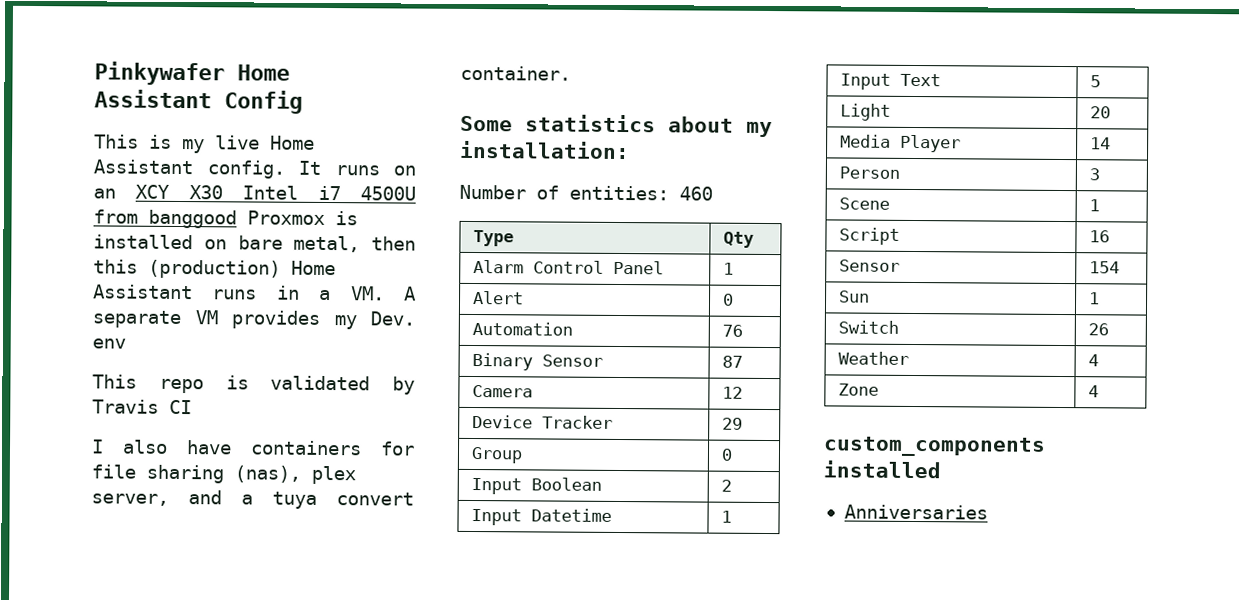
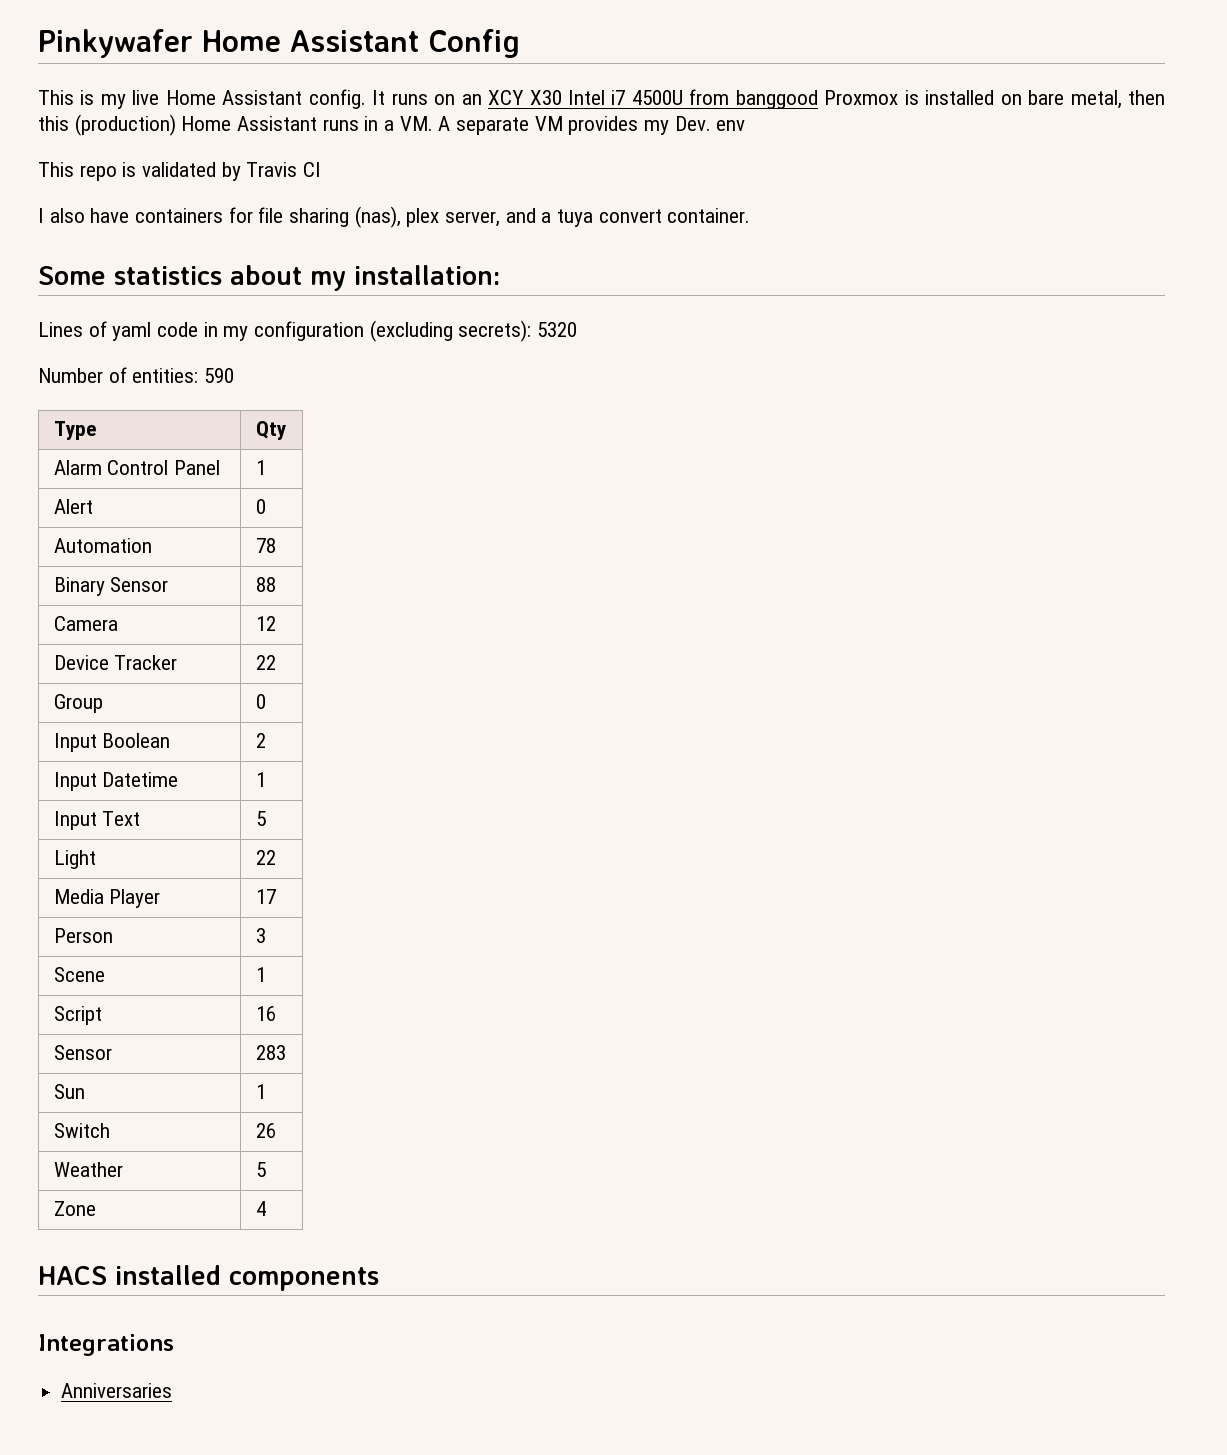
(630, 150) none -> [38,320,578,342] // Lines of yaml code in my configuration (excluding secrets): 5320
[679,186,713,201] 460 -> [204,368,235,383] 590
[722,324,744,337] 76 -> [255,538,276,553] 78
[722,355,744,368] 87 -> [255,577,276,592] 88
[722,417,744,430] 29 -> [255,655,276,670] 22
[1090,106,1112,119] 20 -> [255,850,276,865] 22
[1090,137,1112,150] 14 -> [255,889,276,904] 17
[1089,261,1121,274] 154 -> [255,1045,286,1060] 283
[1088,354,1100,367] 4 -> [255,1162,266,1177] 5
[823,436,1046,457] [823,460,941,479] custom_components installed -> [38,1265,379,1291] [38,1334,174,1356] HACS installed components // Integrations

